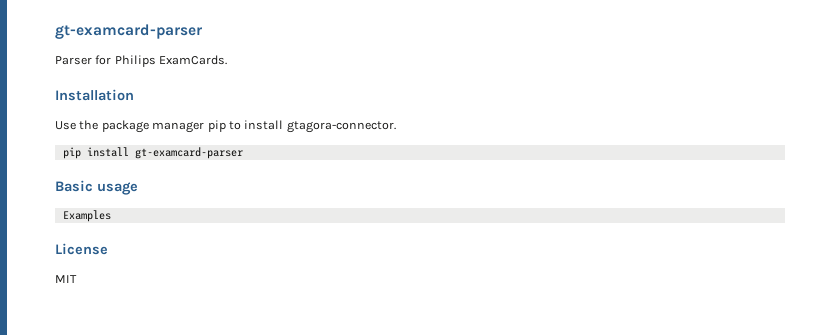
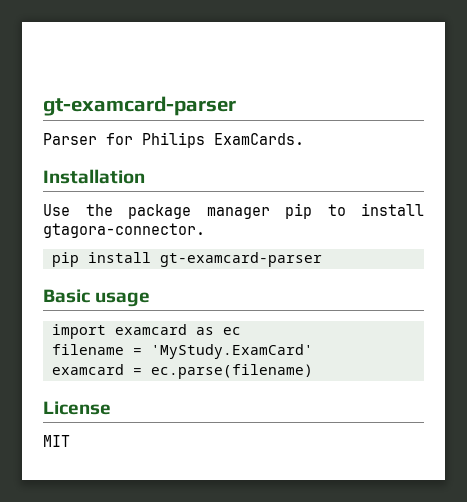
[62,210,111,222] Examples -> [51,324,241,339] [51,344,313,359] [51,364,313,379] import examcard as ec // filename = 'MyStudy.ExamCard' // examcard = ec.parse(filename)

